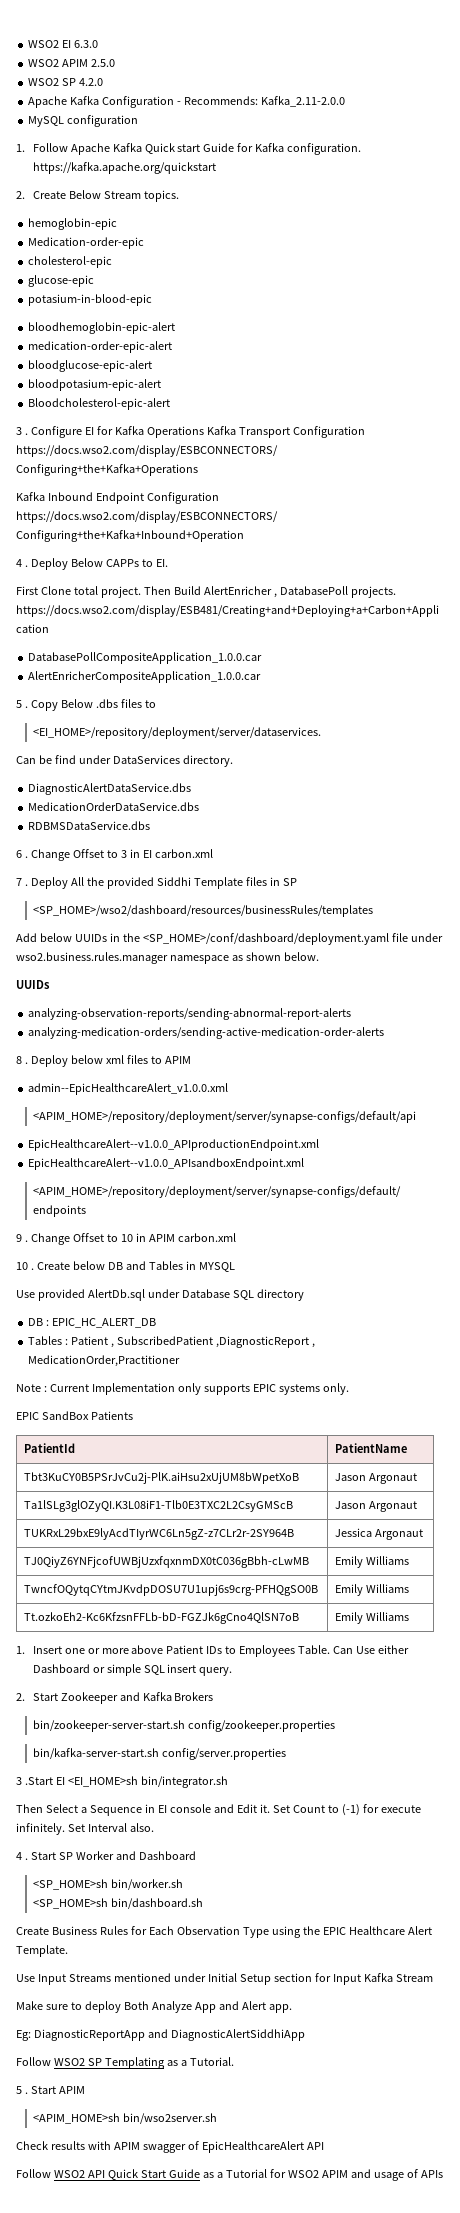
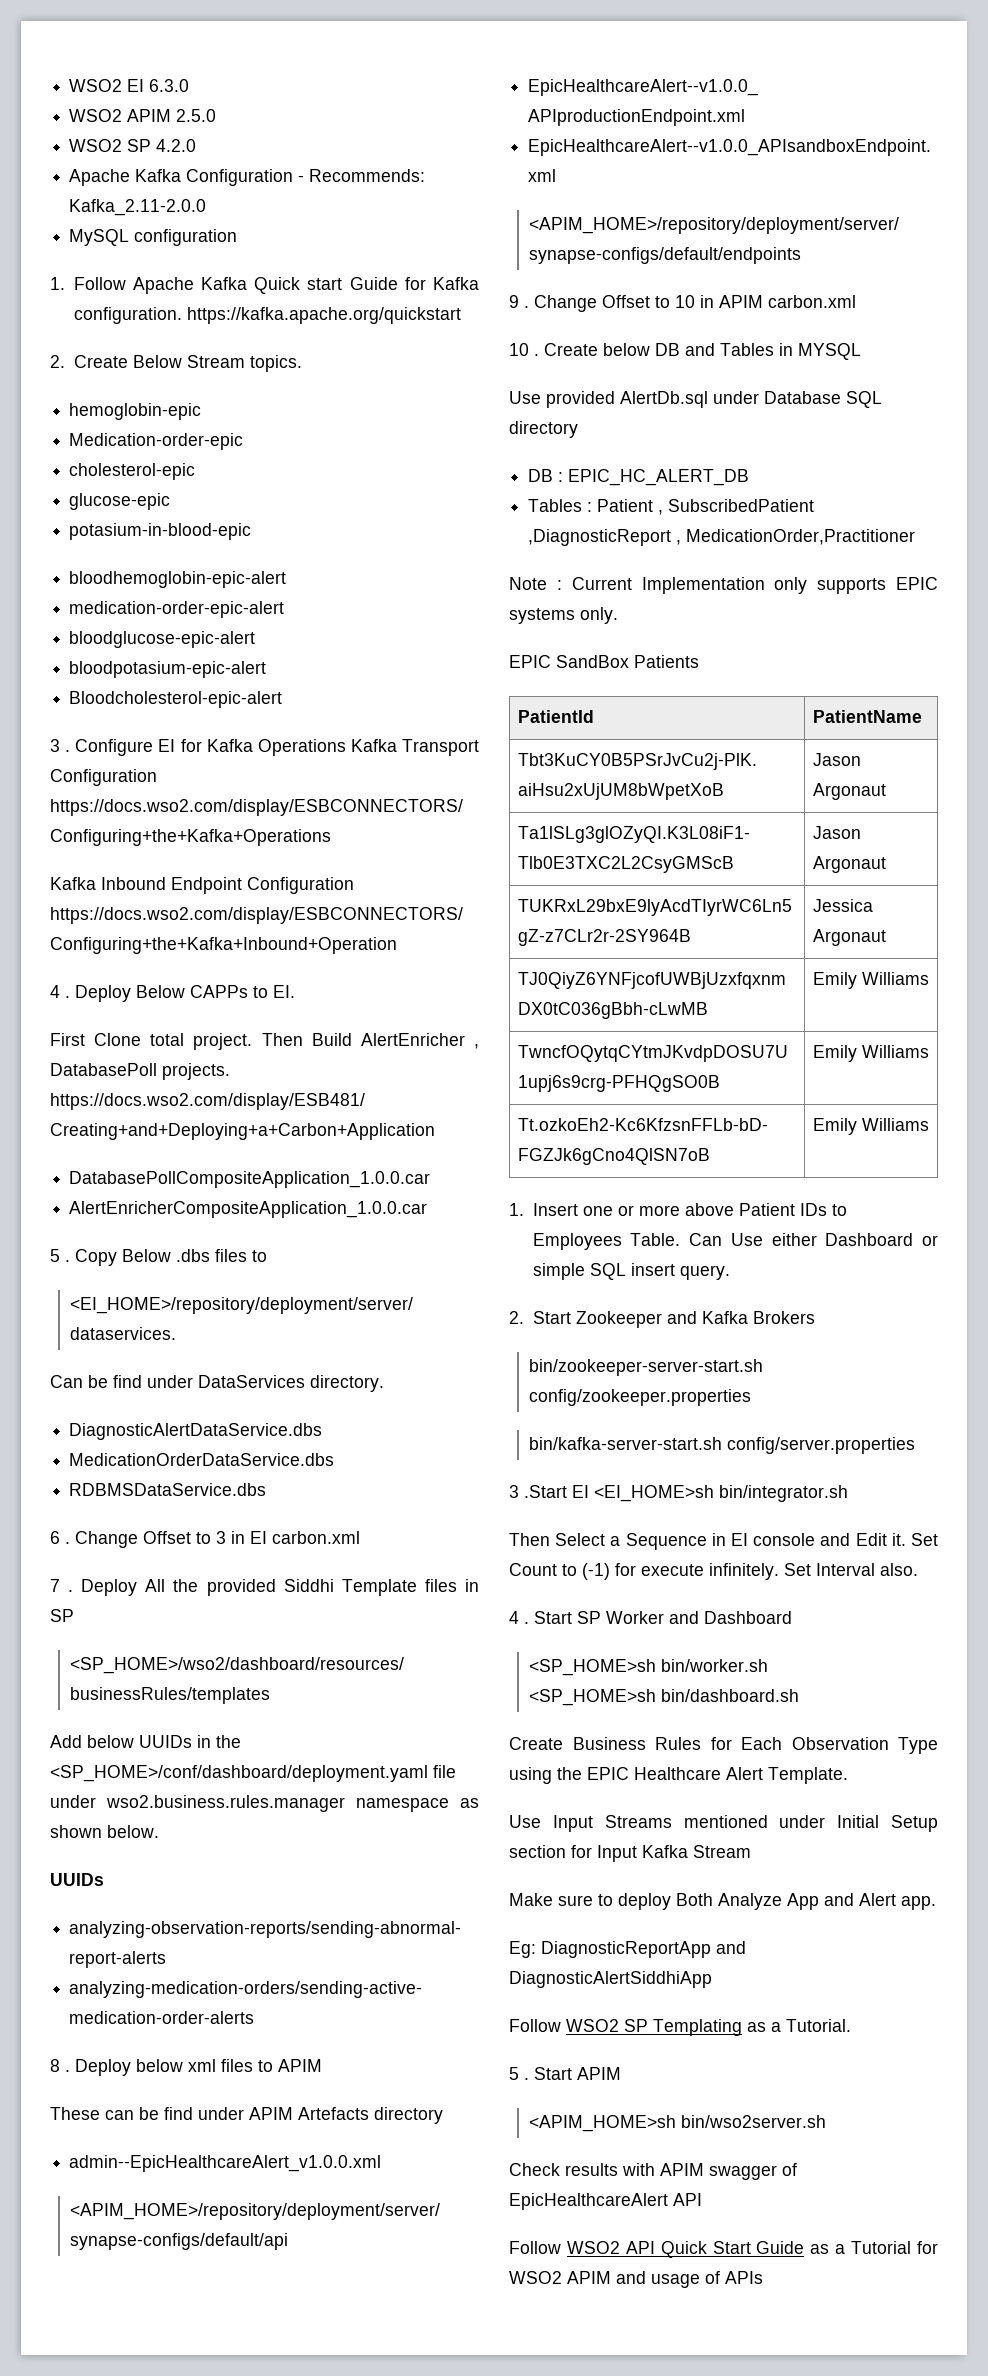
(191, 1060) none -> [50,2107,443,2124] // These can be find under APIM Artefacts directory

